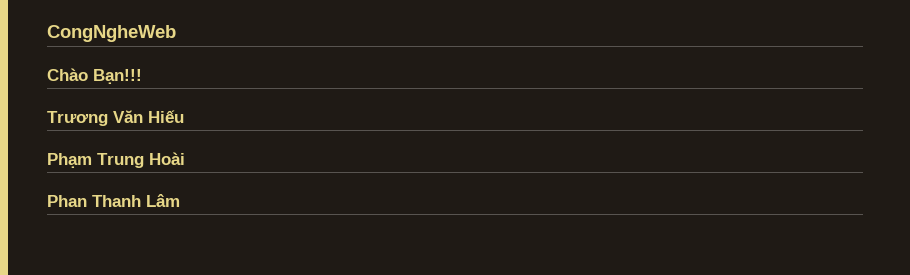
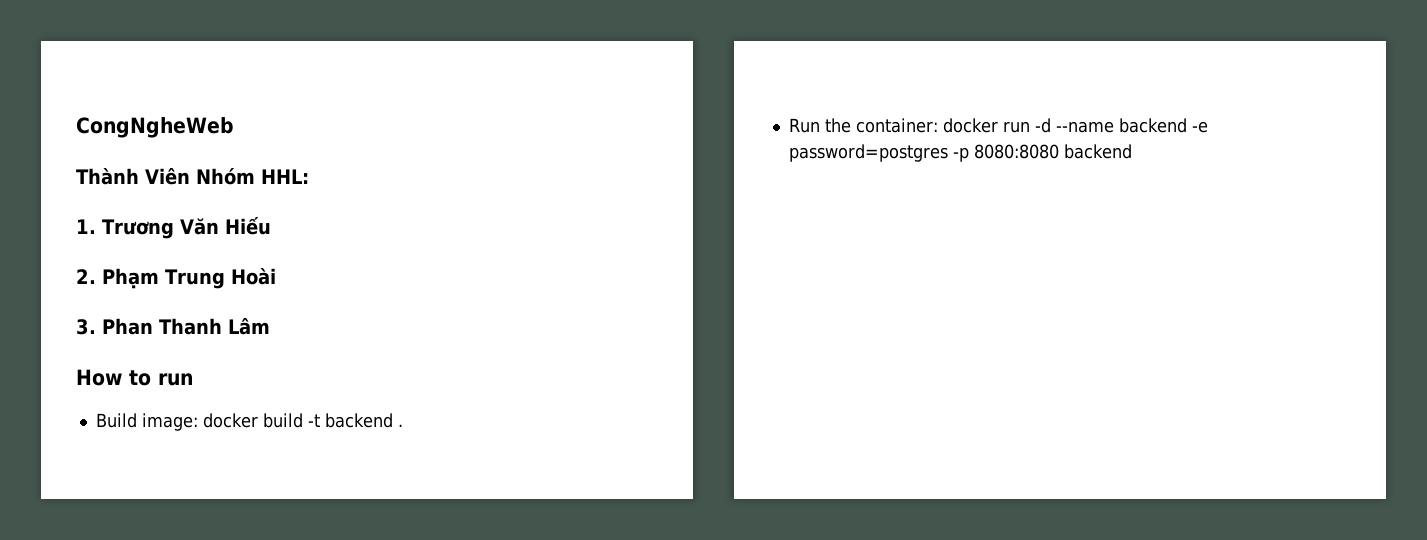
[47,68,142,84] Chào Bạn!!! // -> [76,168,309,185] [76,219,96,234] Thành Viên Nhóm HHL: // 1.
(184, 116) none -> [76,269,96,284] 2.
(185, 158) none -> [76,319,96,335] 3.
(180, 200) none -> [76,369,193,386] [95,413,403,431] [788,118,1208,133] [788,144,1132,162] // How to run // Build image: docker build -t backend . // Run the container: docker run -d --name backend -e password=postgres -p 8080:8080 backend

